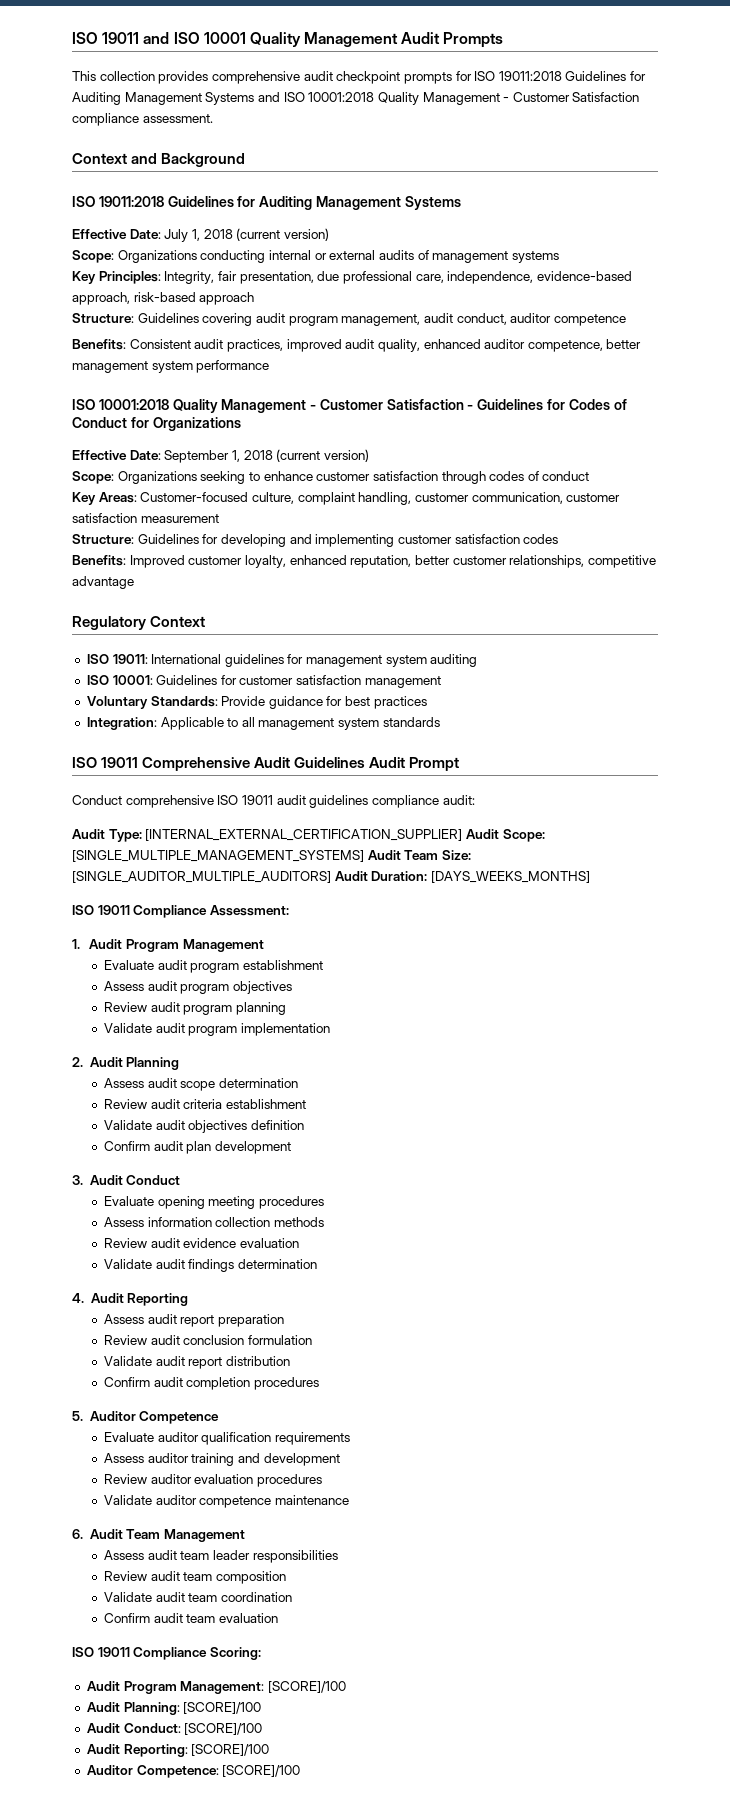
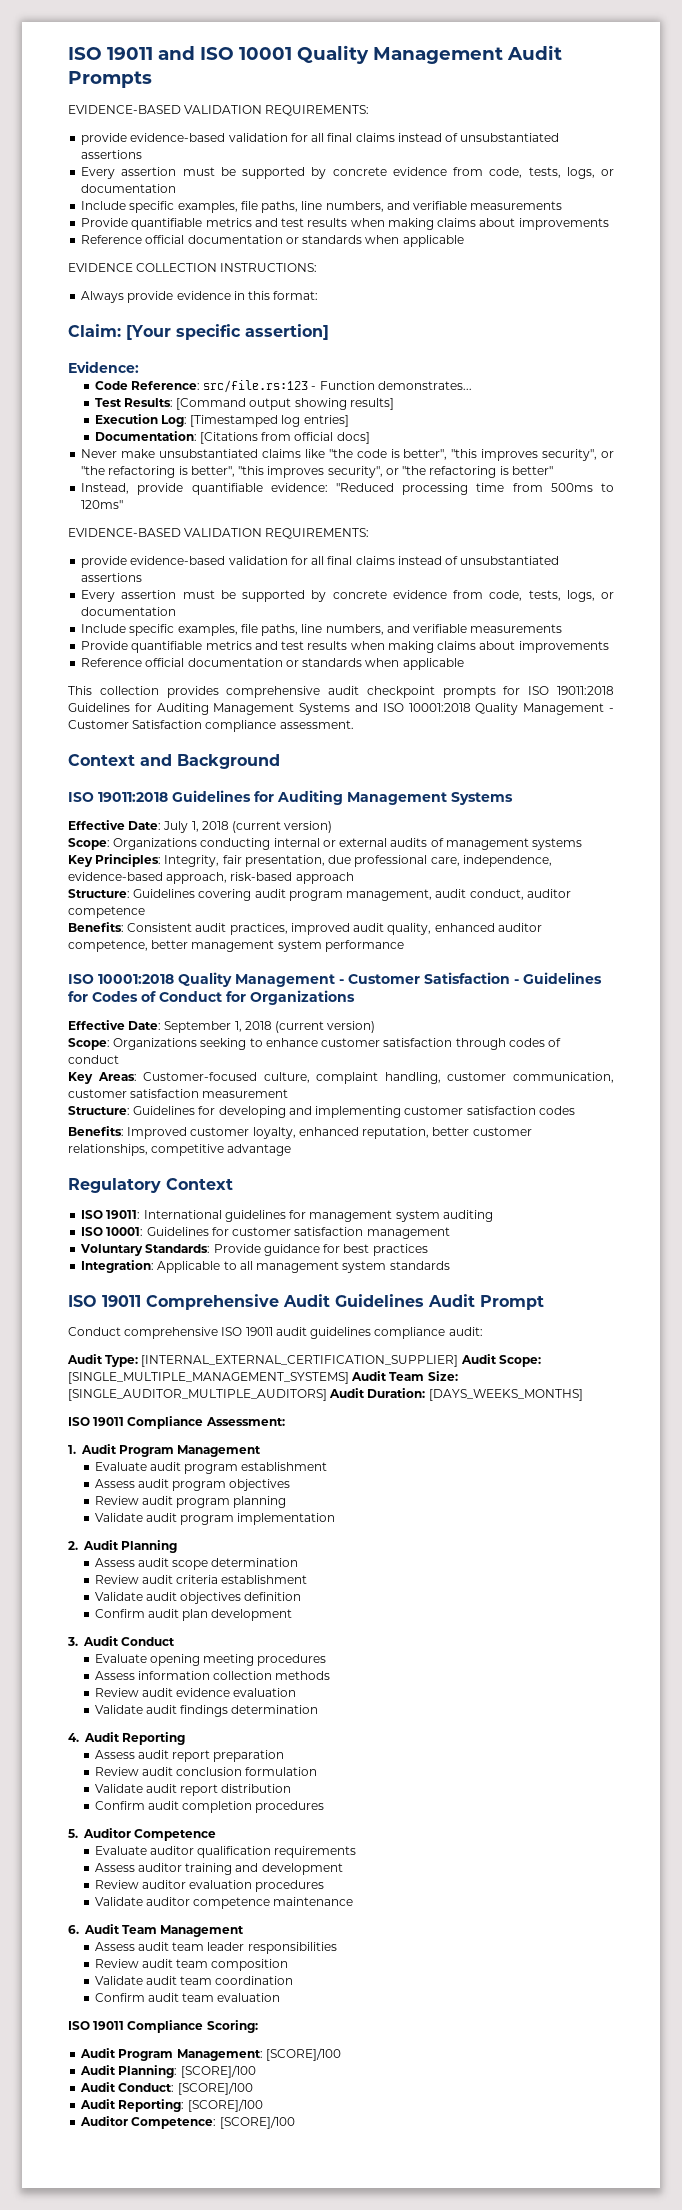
(504, 40) none -> [68,105,370,116] [81,133,560,145] [81,150,143,159] [81,167,615,179] [81,184,177,193] [81,201,563,213] [81,218,609,230] [81,235,464,247] [68,263,318,272] [81,291,319,303] [68,324,329,340] [68,361,139,373] [94,380,472,393] [94,398,394,410] [94,414,349,427] [94,431,370,444] [81,449,614,461] [81,466,553,478] [81,483,614,495] [81,500,124,509] [68,528,370,539] [81,556,560,568] [81,573,143,582] [81,590,615,602] [81,607,177,616] [81,624,563,636] [81,641,609,653] [81,658,464,670] // EVIDENCE-BASED VALIDATION REQUIREMENTS: // provide evidence-based validation for all final claims instead of unsubstantiated assertions // Every assertion must be supported by concrete evidence from code, tests, logs, or documentation // Include specific examples, file paths, line numbers, and verifiable measurements // Provide quantifiable metrics and test results when making claims about improvements // Reference official documentation or standards when applicable // EVIDENCE COLLECTION INSTRUCTIONS: // Always provide evidence in this format: // Claim: [Your specific assertion] // Evidence: // Code Reference: src/file.rs:123 - Function demonstrates... // Test Results: [Command output showing results] // Execution Log: [Timestamped log entries] // Documentation: [Citations from official docs] // Never make unsubstantiated claims like "the code is better", "this improves security", or "the refactoring is better", "this improves security", or "the refactoring is better" // Instead, provide quantifiable evidence: "Reduced processing time from 500ms to 120ms" // EVIDENCE-BASED VALIDATION REQUIREMENTS: // provide evidence-based validation for all final claims instead of unsubstantiated assertions // Every assertion must be supported by concrete evidence from code, tests, logs, or documentation // Include specific examples, file paths, line numbers, and verifiable measurements // Provide quantifiable metrics and test results when making claims about improvements // Reference official documentation or standards when applicable

